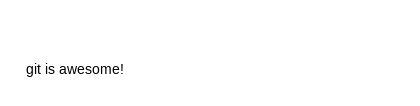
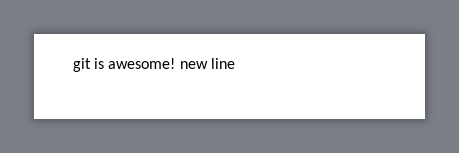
(124, 69) none -> [179,58,235,69] new line

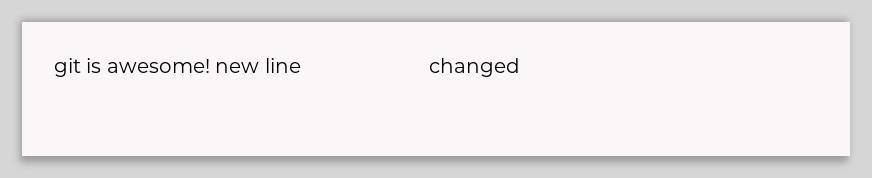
(235, 63) none -> [429,58,520,77] changed

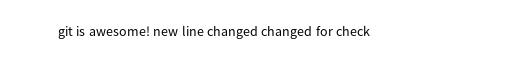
(520, 67) none -> [261,25,370,39] changed for check

